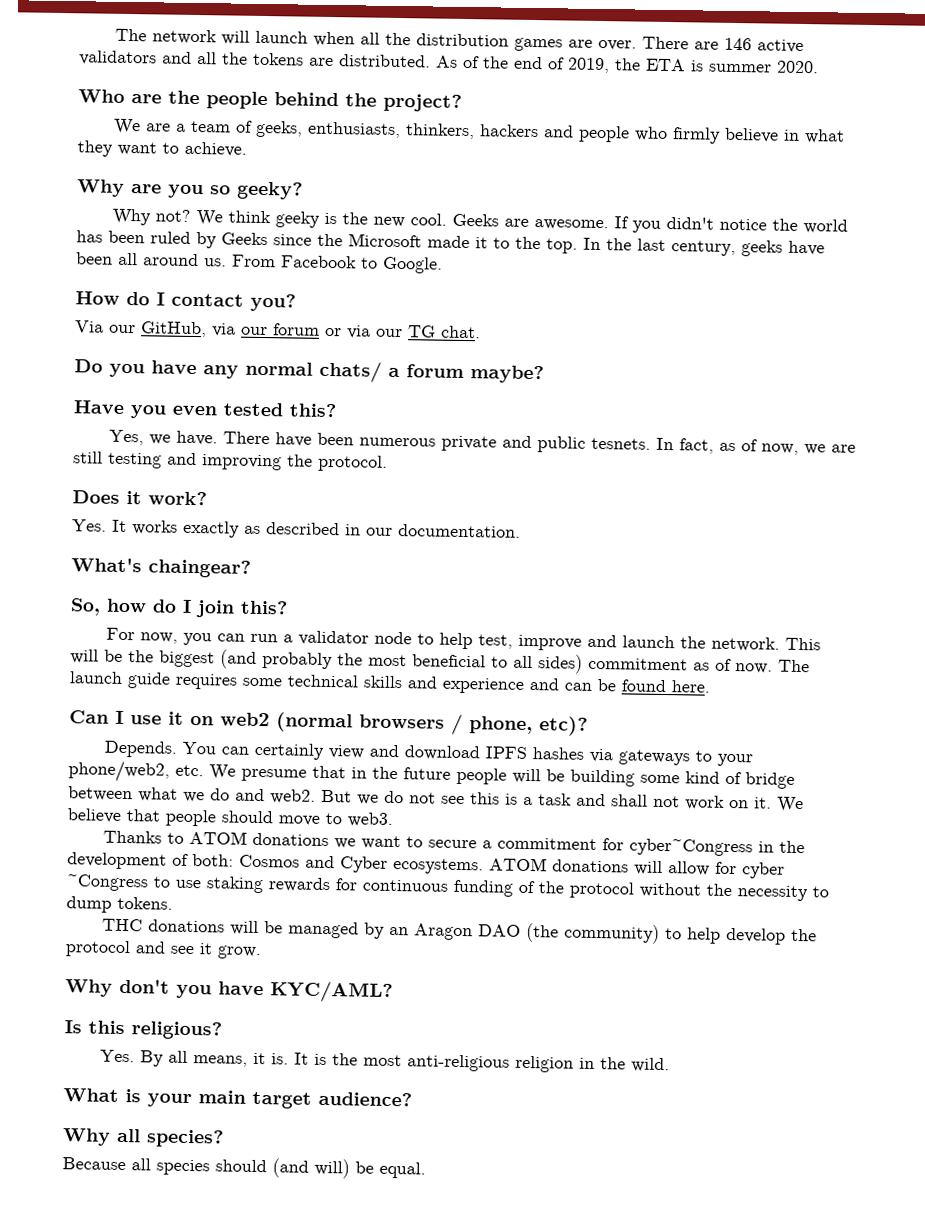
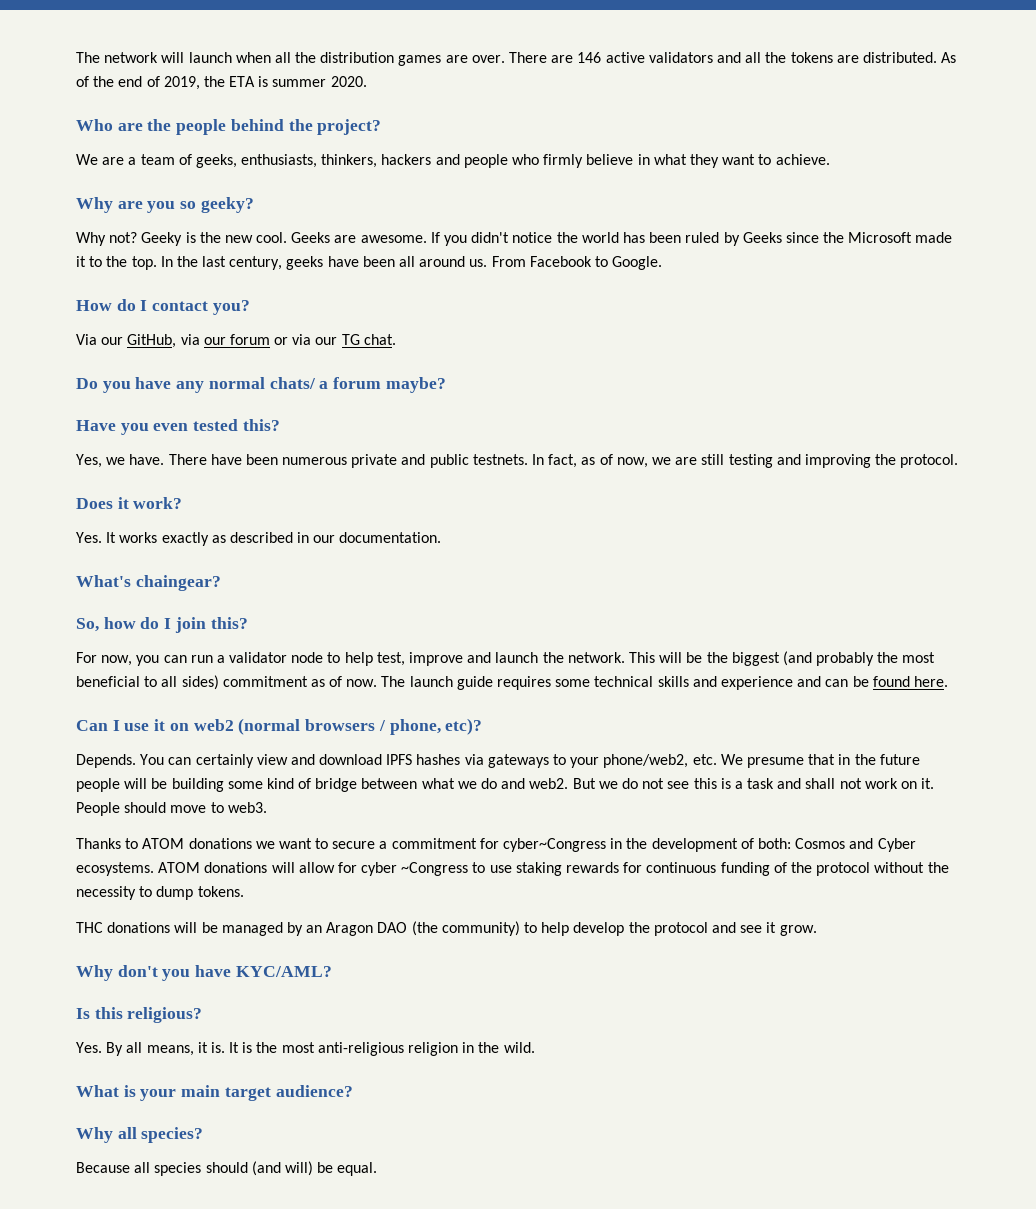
[195,210,320,228] We think geeky -> [141,232,183,246] Geeky
[590,437,651,450] tesnets. -> [472,454,528,465] testnets.
[777,796,804,813] [67,808,216,827] We believe that people -> [76,802,120,816] People

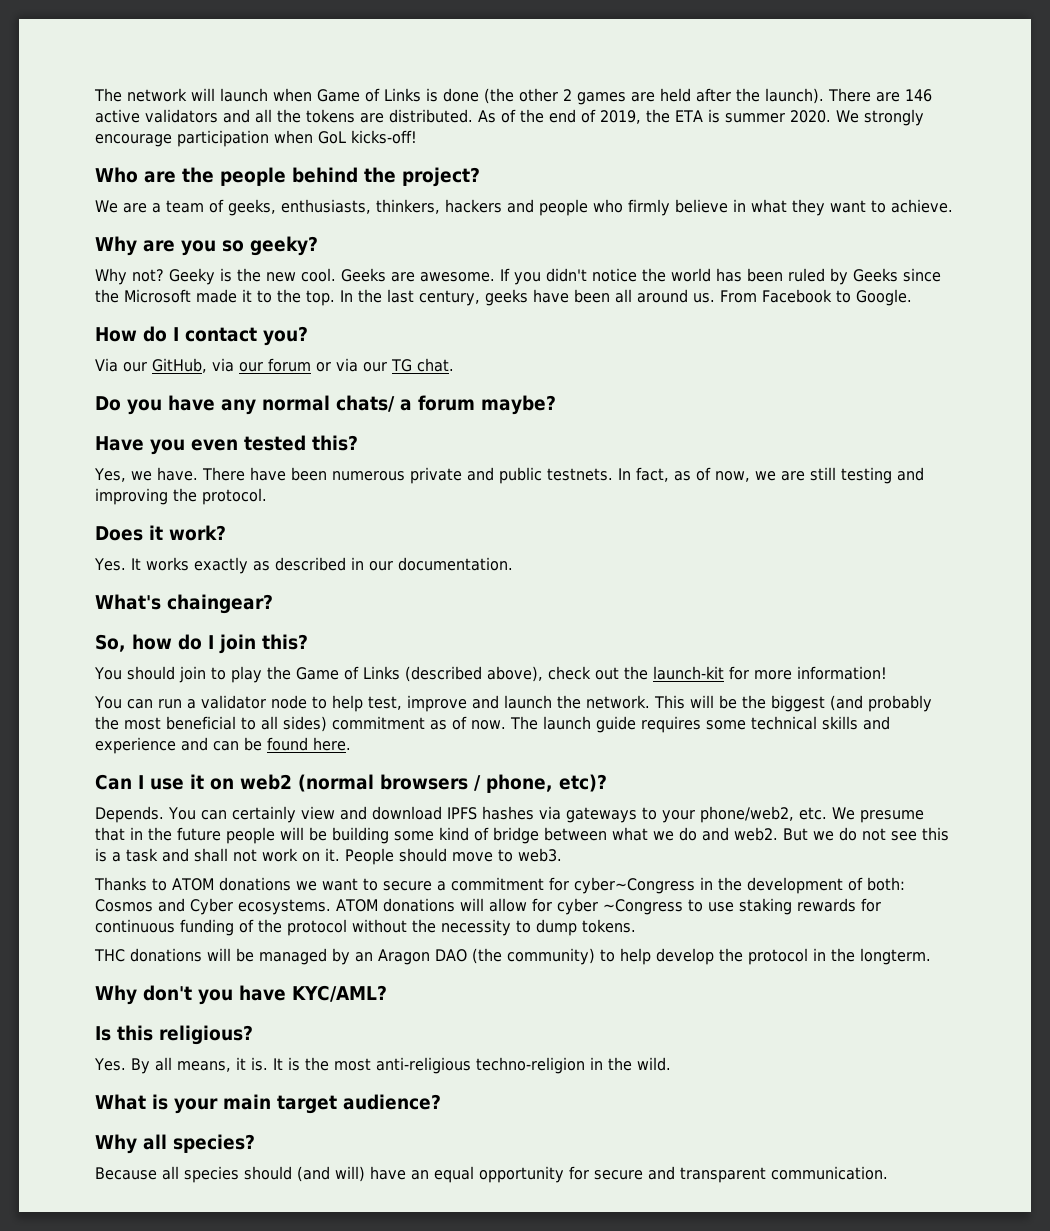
[274,52,505,66] all the distribution games are over. -> [317,88,824,105] Game of Links is done (the other 2 games are held after the launch).
(367, 81) none -> [835,109,924,126] [95,130,417,147] We strongly encourage participation when GoL kicks-off!
[76,652,160,666] For now, you -> [94,666,887,683] [94,696,122,709] You should join to play the Game of Links (described above), check out the launch-kit for more information! // You
[711,922,817,936] and see it grow. -> [813,948,931,965] in the longterm.
[408,1042,459,1056] religion -> [475,1057,585,1074] techno-religion
[317,1162,378,1176] be equal. -> [370,1166,888,1183] have an equal opportunity for secure and transparent communication.

